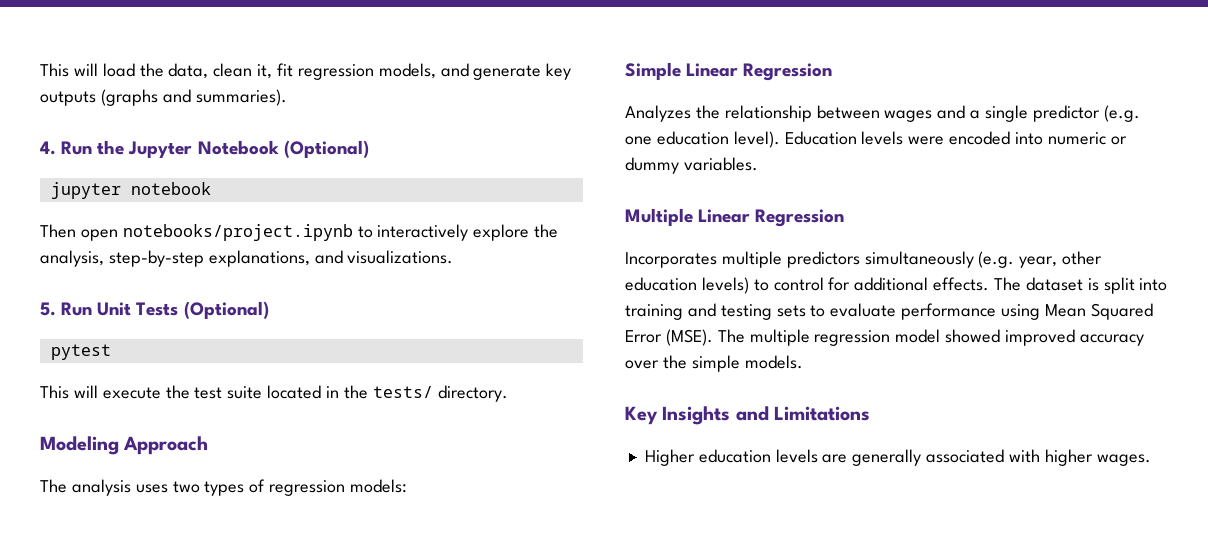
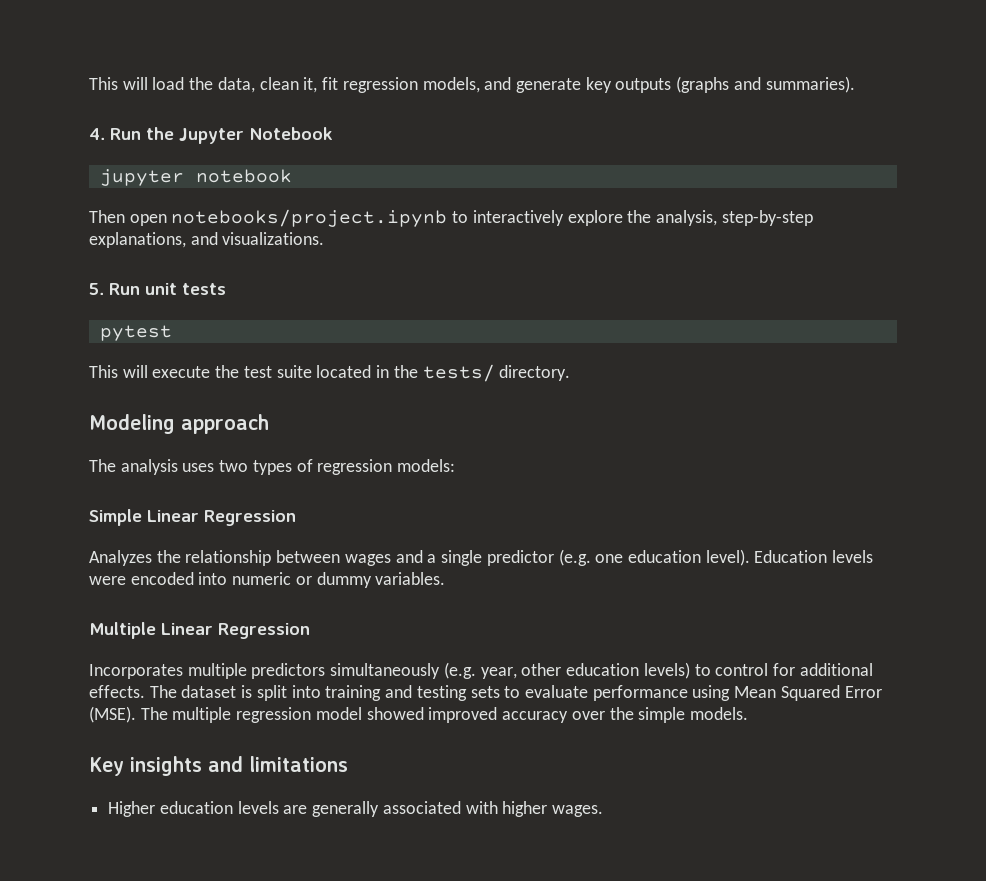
[283,140,369,158] (Optional) -> (333, 133) none
[97,301,269,319] Unit Tests (Optional) -> [145,283,226,295] unit tests
[123,436,209,455] Approach -> [181,414,269,434] approach
[662,406,871,425] Insights and Limitations -> [130,756,348,776] insights and limitations

